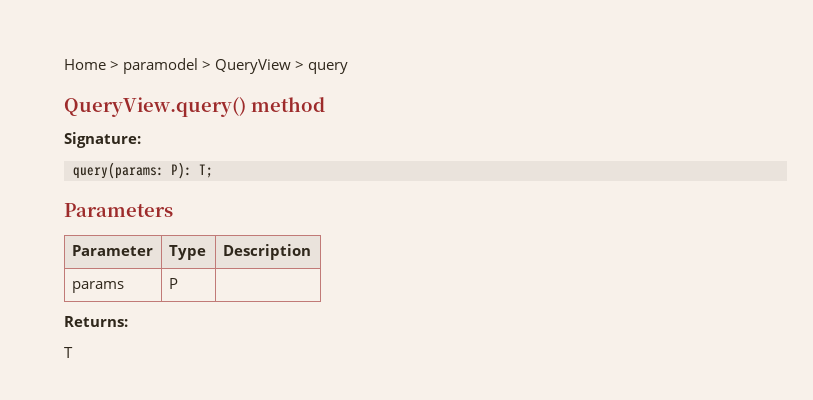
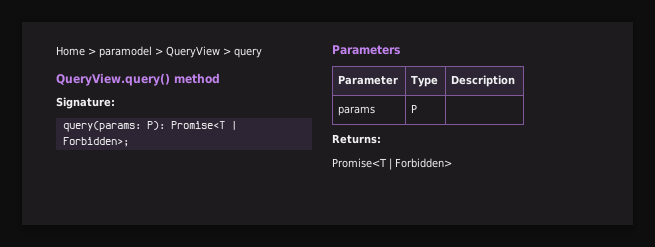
[199,164,213,178] T; -> [170,121,237,130] [62,137,129,147] Promise<T | Forbidden>;
[64,347,73,358] T -> [332,158,452,170] Promise<T | Forbidden>

